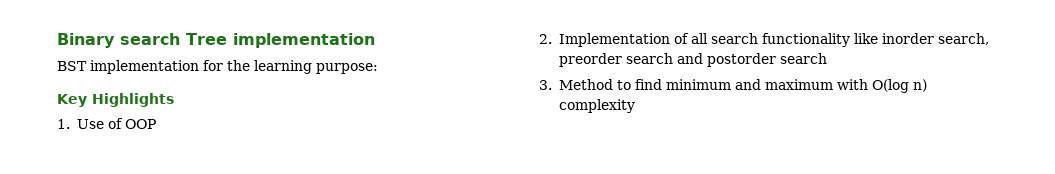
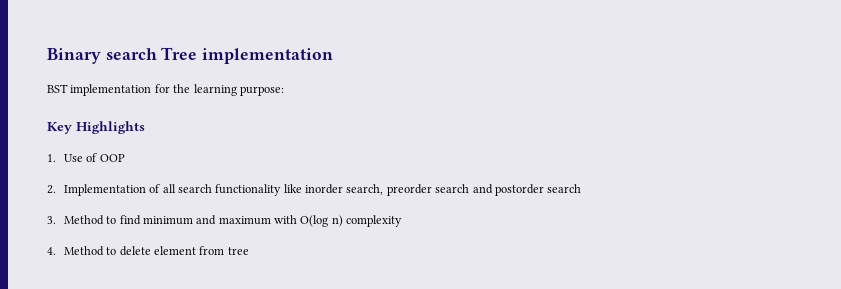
(635, 106) none -> [47,246,249,256] // 4. Method to delete element from tree

